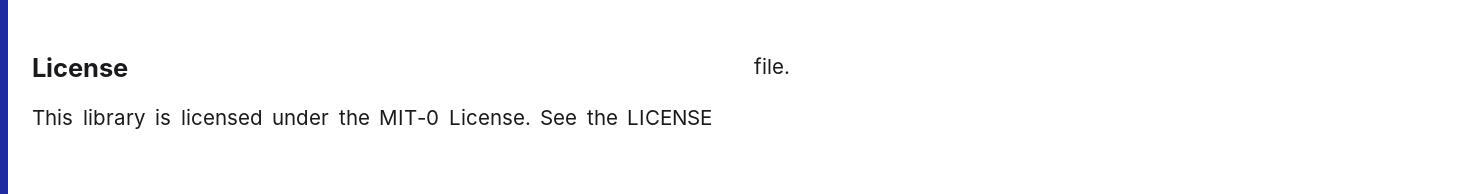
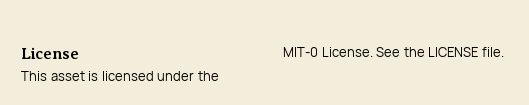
[82,108,146,129] library -> [50,71,85,81] asset

